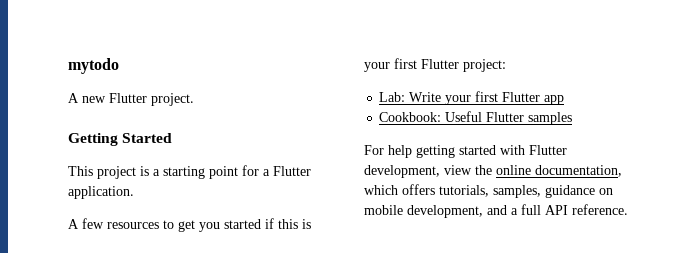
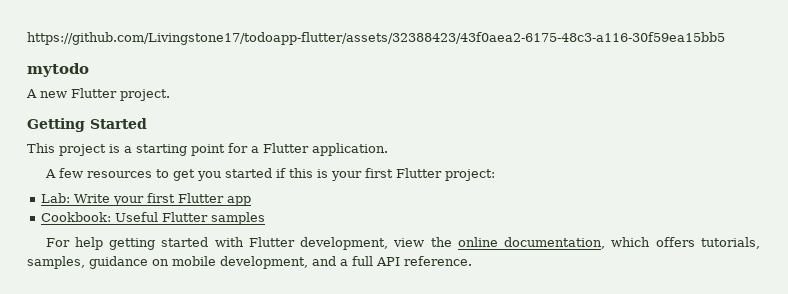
(68, 66) none -> [27,32,725,45] https://github.com/Livingstone17/todoapp-flutter/assets/32388423/43f0aea2-6175-48c3-a116-30f59ea15bb5 //

